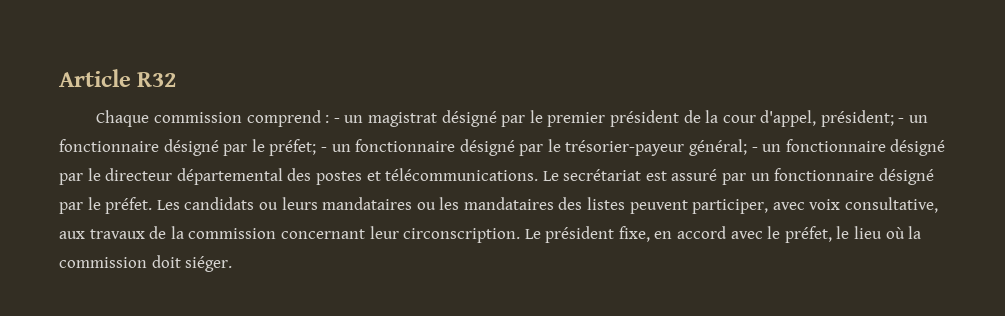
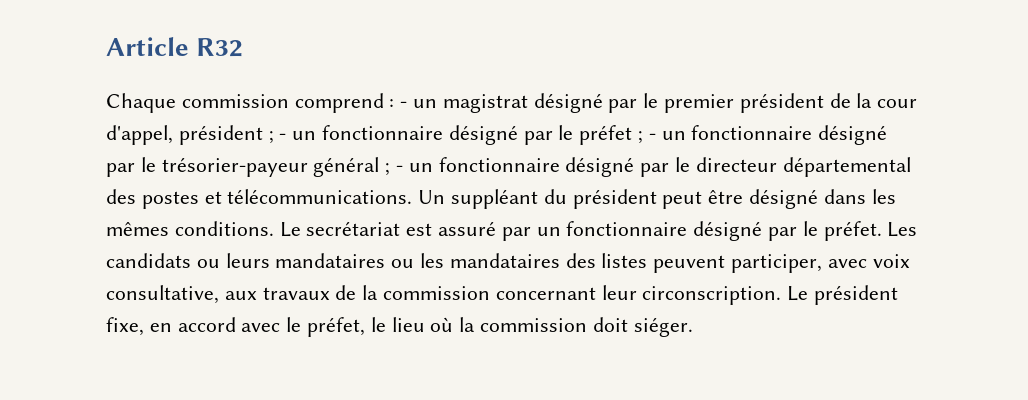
[820,110,929,127] [59,139,317,156] président; - un fonctionnaire désigné par le préfet; -> [178,125,644,145] président ; - un fonctionnaire désigné par le préfet ;
[689,139,748,156] général; -> [313,157,391,177] général ;
(539, 174) none -> [418,189,896,209] [106,221,274,236] Un suppléant du président peut être désigné dans les mêmes conditions.

